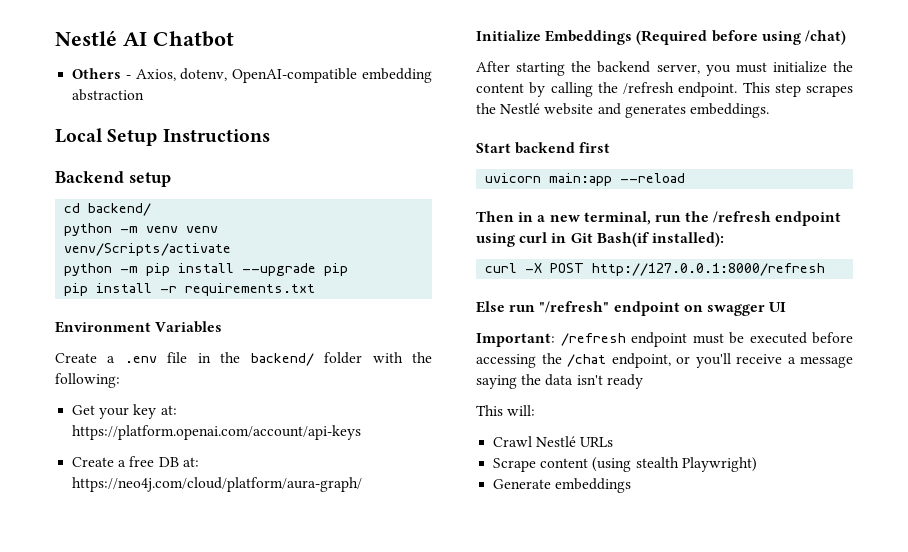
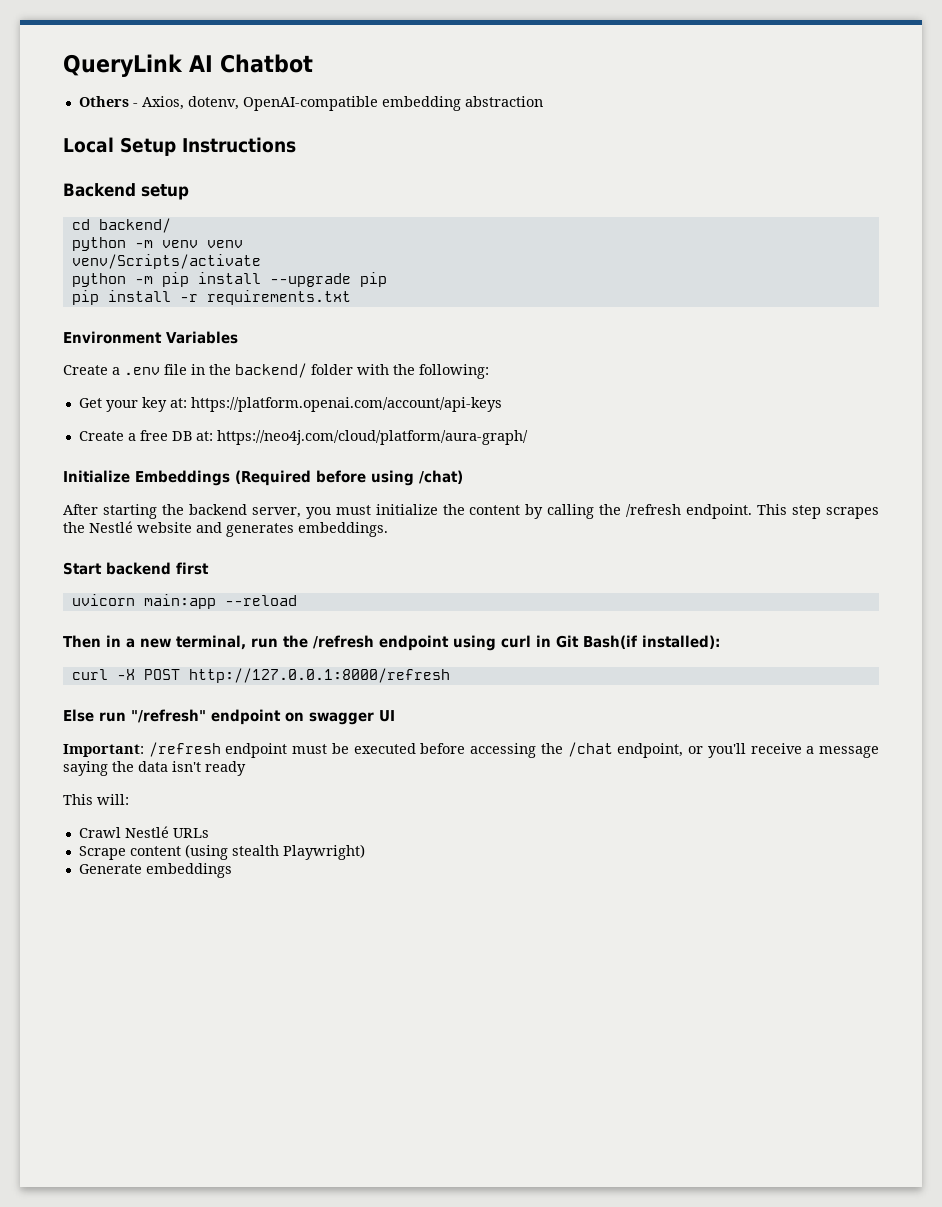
[55,30,117,46] Nestlé -> [63,54,183,77] QueryLink

